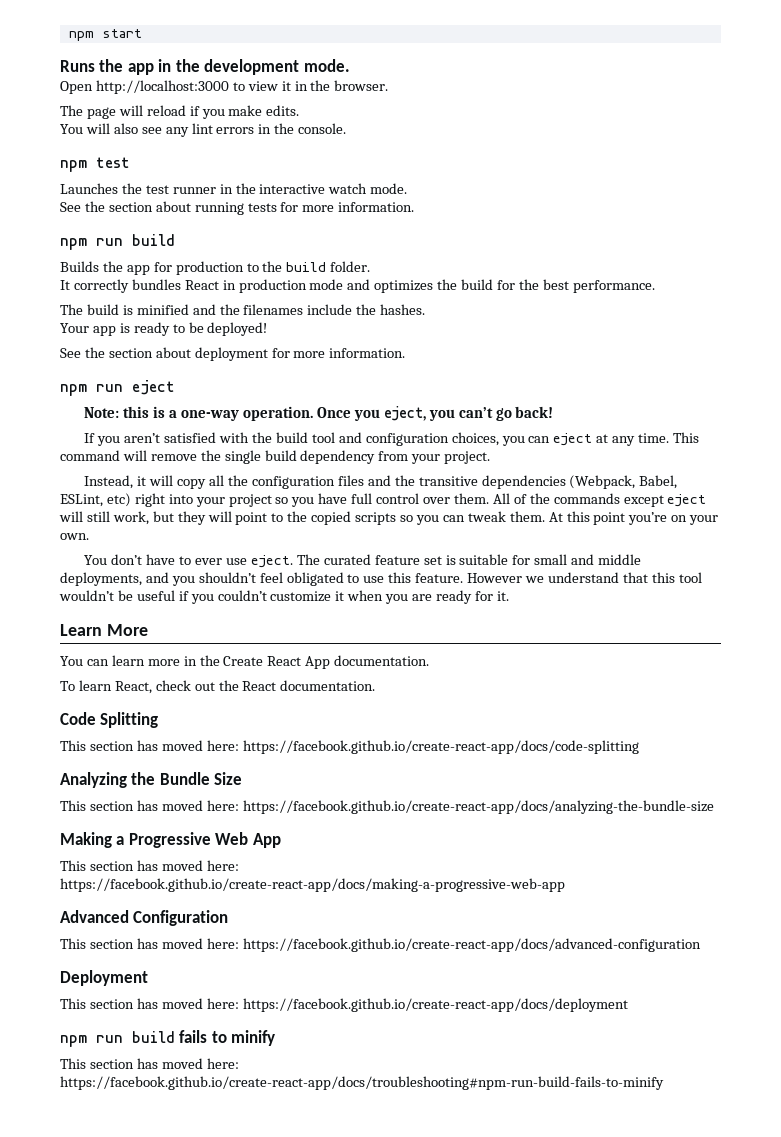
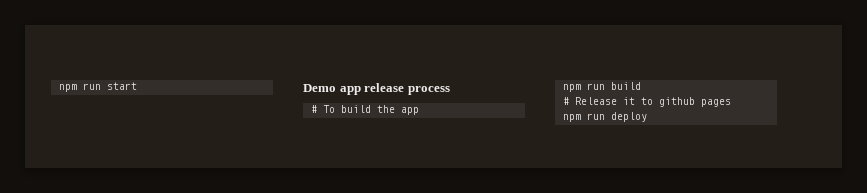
[68,31,94,41] npm -> [58,83,101,92] npm run
[60,59,350,75] [60,80,389,94] [60,105,300,119] [60,123,347,137] [60,157,130,172] [60,183,408,194] [60,201,415,215] [60,234,175,250] [60,261,371,275] [60,279,655,293] [60,304,426,315] [60,322,268,336] [60,347,406,361] [60,380,175,396] [84,406,554,421] [84,432,699,446] [60,450,491,464] [84,475,678,489] [60,493,707,507] [59,511,719,525] [60,533,89,540] [84,554,642,568] [60,572,702,586] [59,590,509,604] [60,624,148,636] [60,655,430,669] [60,680,376,694] [60,712,159,728] [60,740,639,754] [60,772,243,788] [60,800,714,814] [60,832,281,848] [60,860,239,871] [60,878,565,892] [60,910,229,926] [60,938,701,952] [60,970,148,986] [60,998,628,1012] [60,1030,276,1047] [60,1058,239,1069] [60,1076,664,1090] Runs the app in the development mode. // Open http://localhost:3000 to view it in the browser. // The page will reload if you make edits. // You will also see any lint errors in the console. // npm test // Launches the test runner in the interactive watch mode. // See the section about running tests for more information. // npm run build // Builds the app for production to the build folder. // It correctly bundles React in production mode and optimizes the build for the best performance. // The build is minified and the filenames include the hashes. // Your app is ready to be deployed! // See the section about deployment for more information. // npm run eject // Note: this is a one-way operation. Once you eject, you can’t go back! // If you aren’t satisfied with the build tool and configuration choices, you can eject at any time. This command will remove the single build dependency from your project. // Instead, it will copy all the configuration files and the transitive dependencies (Webpack, Babel, ESLint, etc) right into your project so you have full control over them. All of the commands except eject will still work, but they will point to the copied scripts so you can tweak them. At this point you’re on your own. // You don’t have to ever use eject. The curated feature set is suitable for small and middle deployments, and you shouldn’t feel obligated to use this feature. However we understand that this tool wouldn’t be useful if you couldn’t customize it when you are ready for it. // Learn More // You can learn more in the Create React App documentation. // To learn React, check out the React documentation. // Code Splitting // This section has moved here: https://facebook.github.io/create-react-app/docs/code-splitting // Analyzing the Bundle Size // This section has moved here: https://facebook.github.io/create-react-app/docs/analyzing-the-bundle-size // Making a Progressive Web App // This section has moved here: https://facebook.github.io/create-react-app/docs/making-a-progressive-web-app // Advanced Configuration // This section has moved here: https://facebook.github.io/create-react-app/docs/advanced-configuration // Deployment // This section has moved here: https://facebook.github.io/create-react-app/docs/deployment // npm run build fails to minify // This section has moved here: https://facebook.github.io/create-react-app/docs/troubleshooting#npm-run-build-fails-to-minify -> [303,83,450,95] [310,105,419,115] [562,82,641,92] [562,97,731,107] [562,112,647,122] Demo app release process // # To build the app // npm run build // # Release it to github pages // npm run deploy

